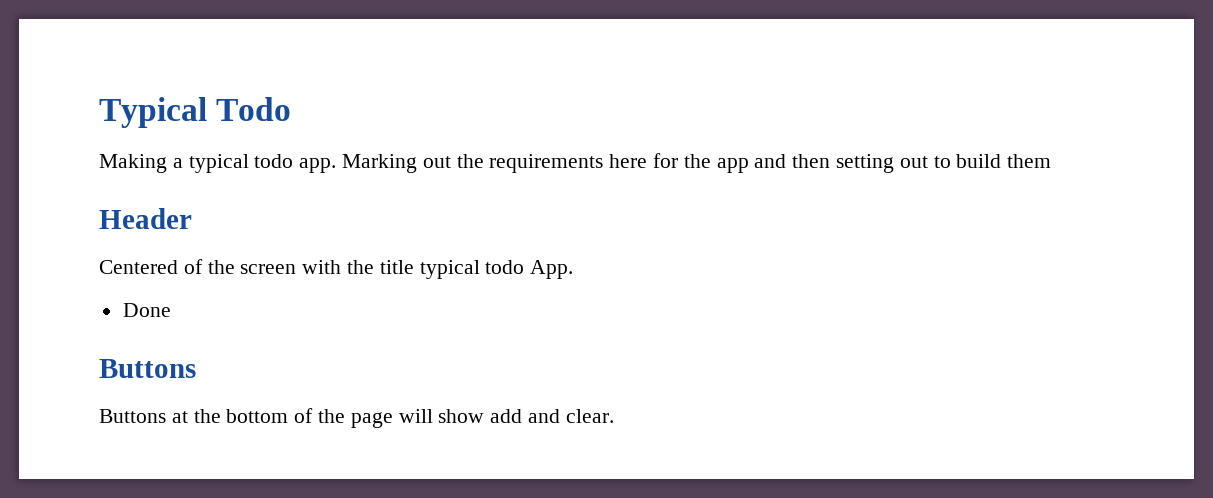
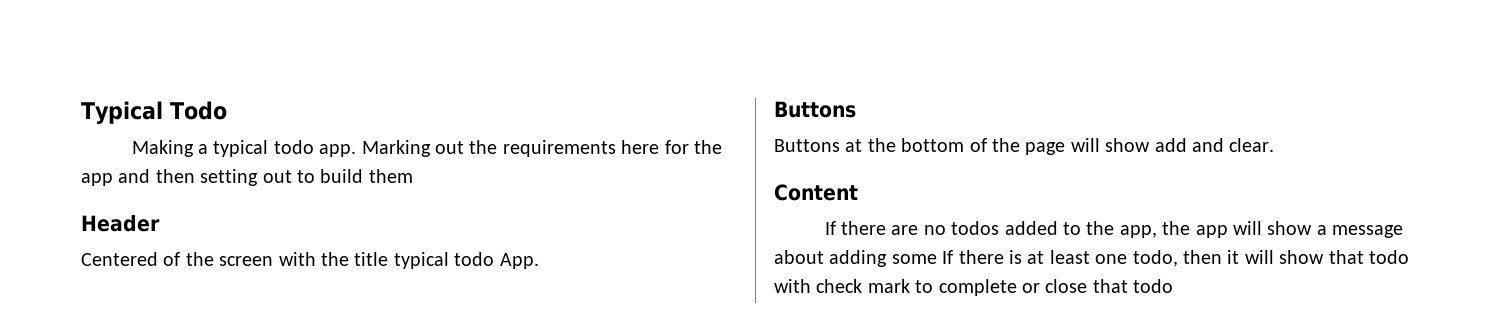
[122,303,171,317] // Done -> (539, 261) none
(614, 416) none -> [774,184,858,201] [824,221,1404,238] [774,250,1409,267] [774,279,1174,296] // Content // If there are no todos added to the app, the app will show a message about adding some If there is at least one todo, then it will show that todo with check mark to complete or close that todo

